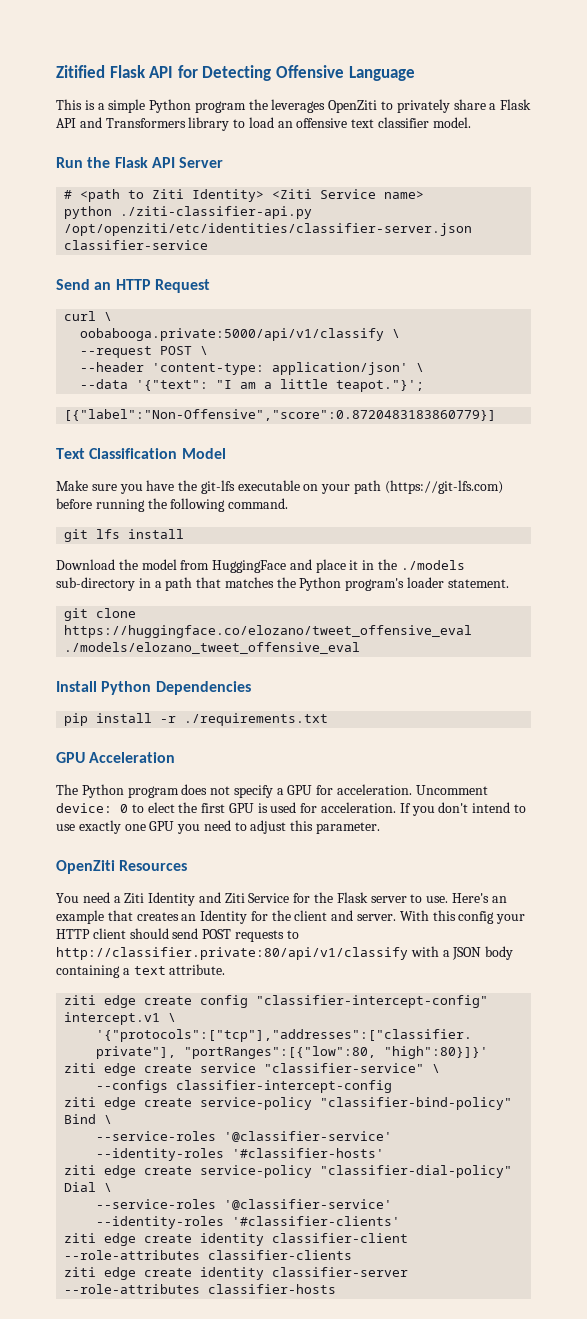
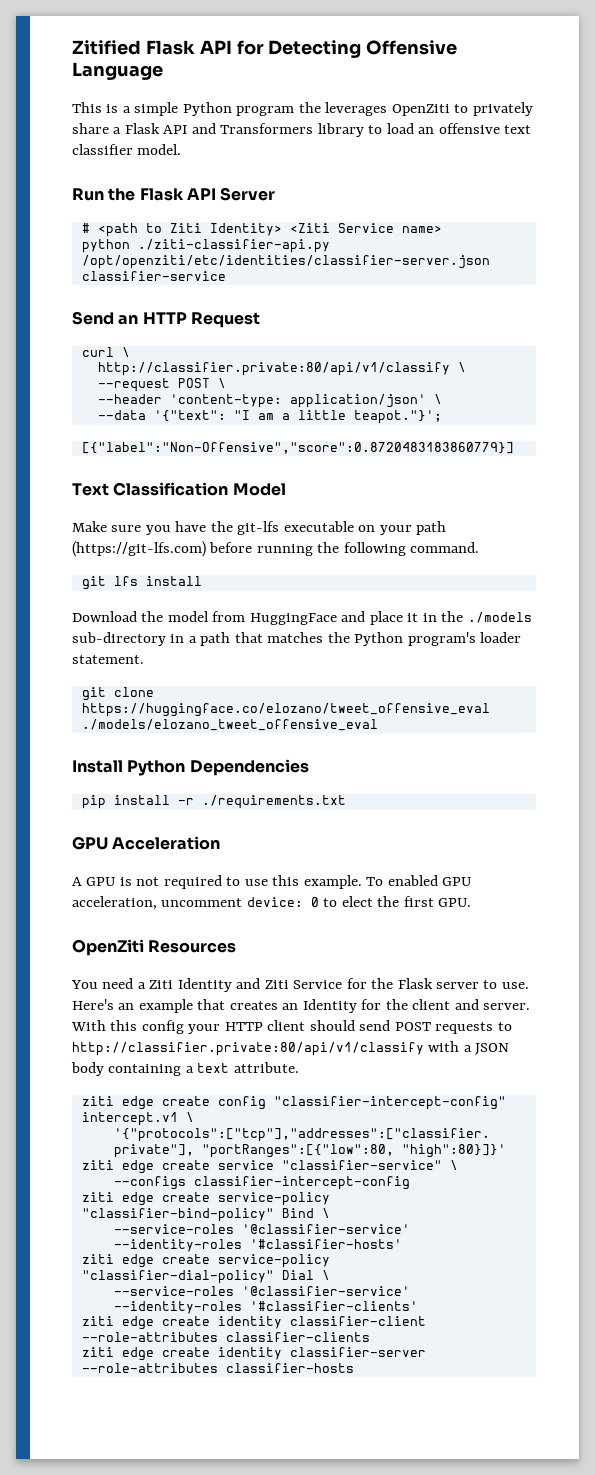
[80,328,385,341] oobabooga.private:5000/api/v1/classify -> [97,362,450,376] http://classifier.private:80/api/v1/classify
[56,784,488,798] The Python program does not specify a GPU for acceleration. Uncomment -> [72,875,472,889] [72,896,243,910] A GPU is not required to use this example. To enabled GPU acceleration, uncomment
[228,802,526,816] [56,820,381,834] GPU is used for acceleration. If you don't intend to use exactly one GPU you need to adjust this parameter. -> [438,898,472,907] GPU.

